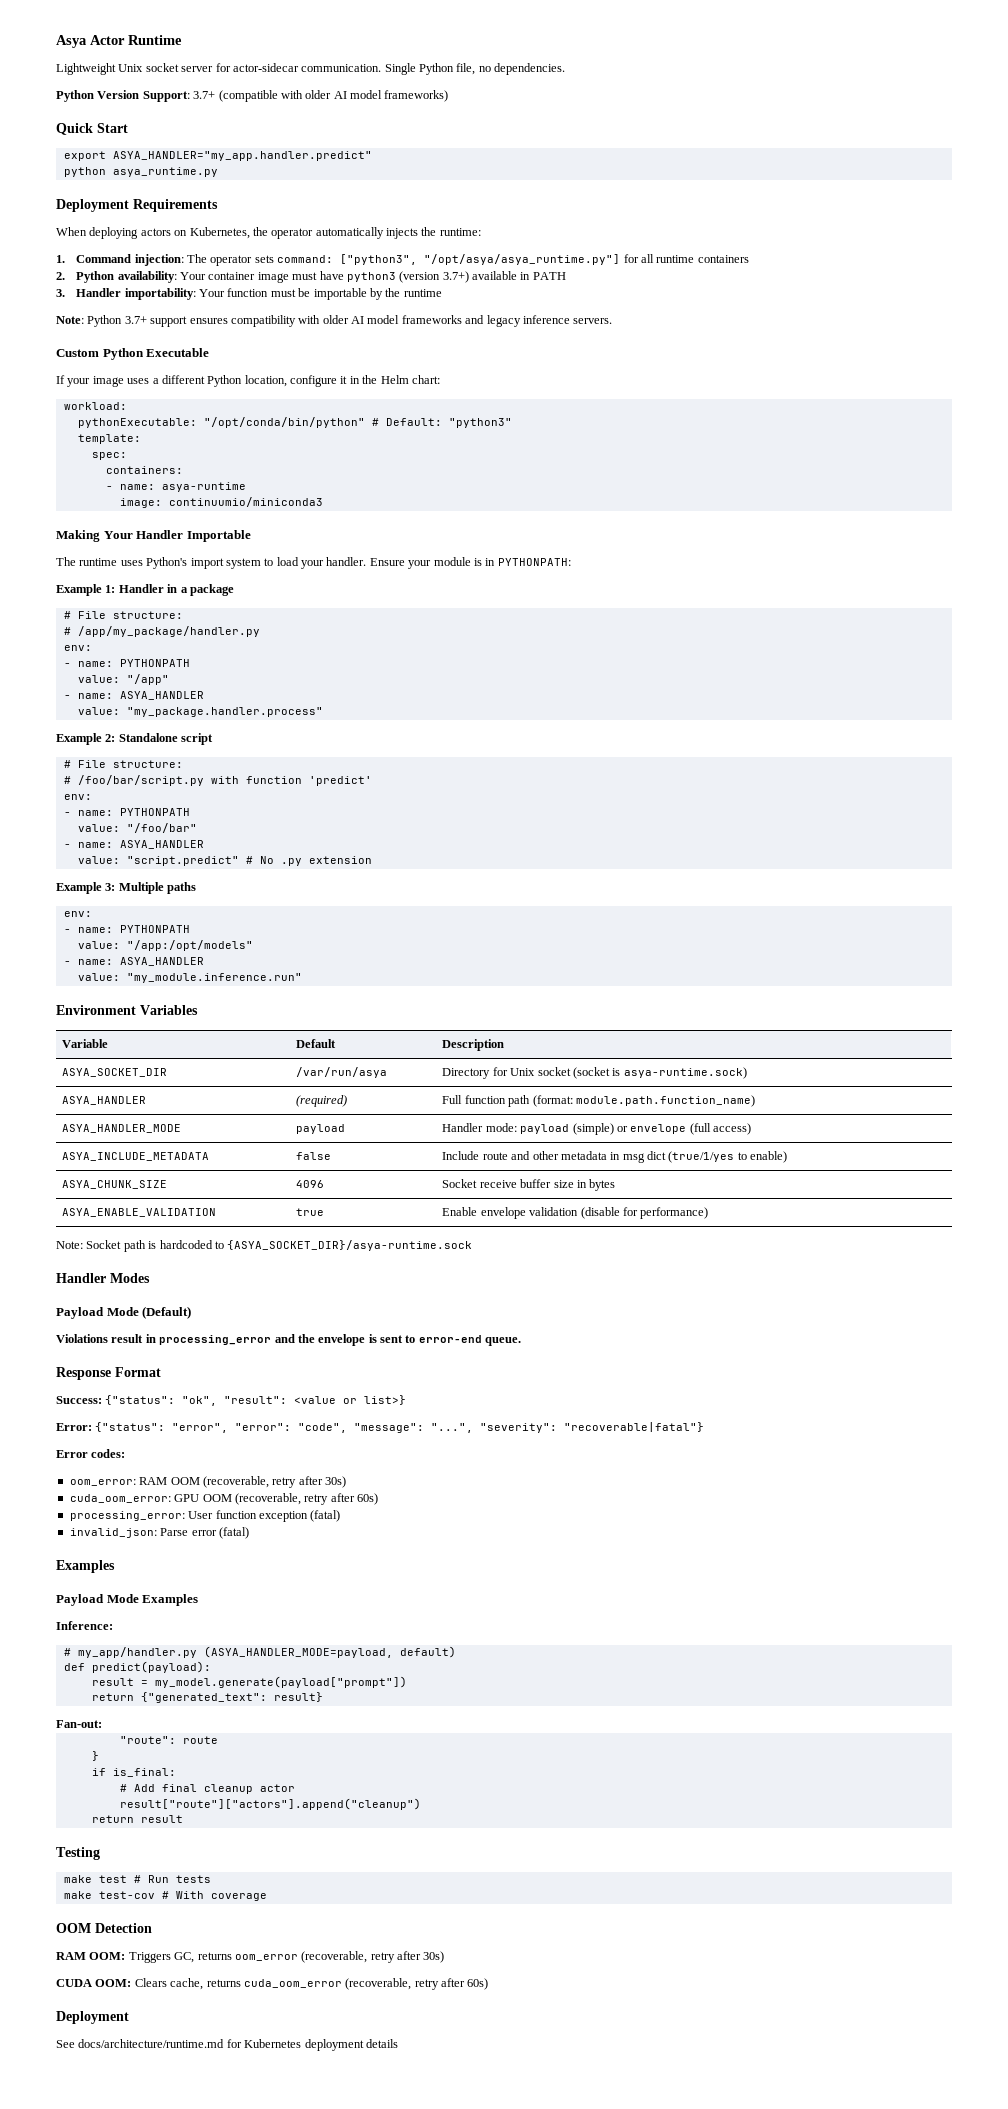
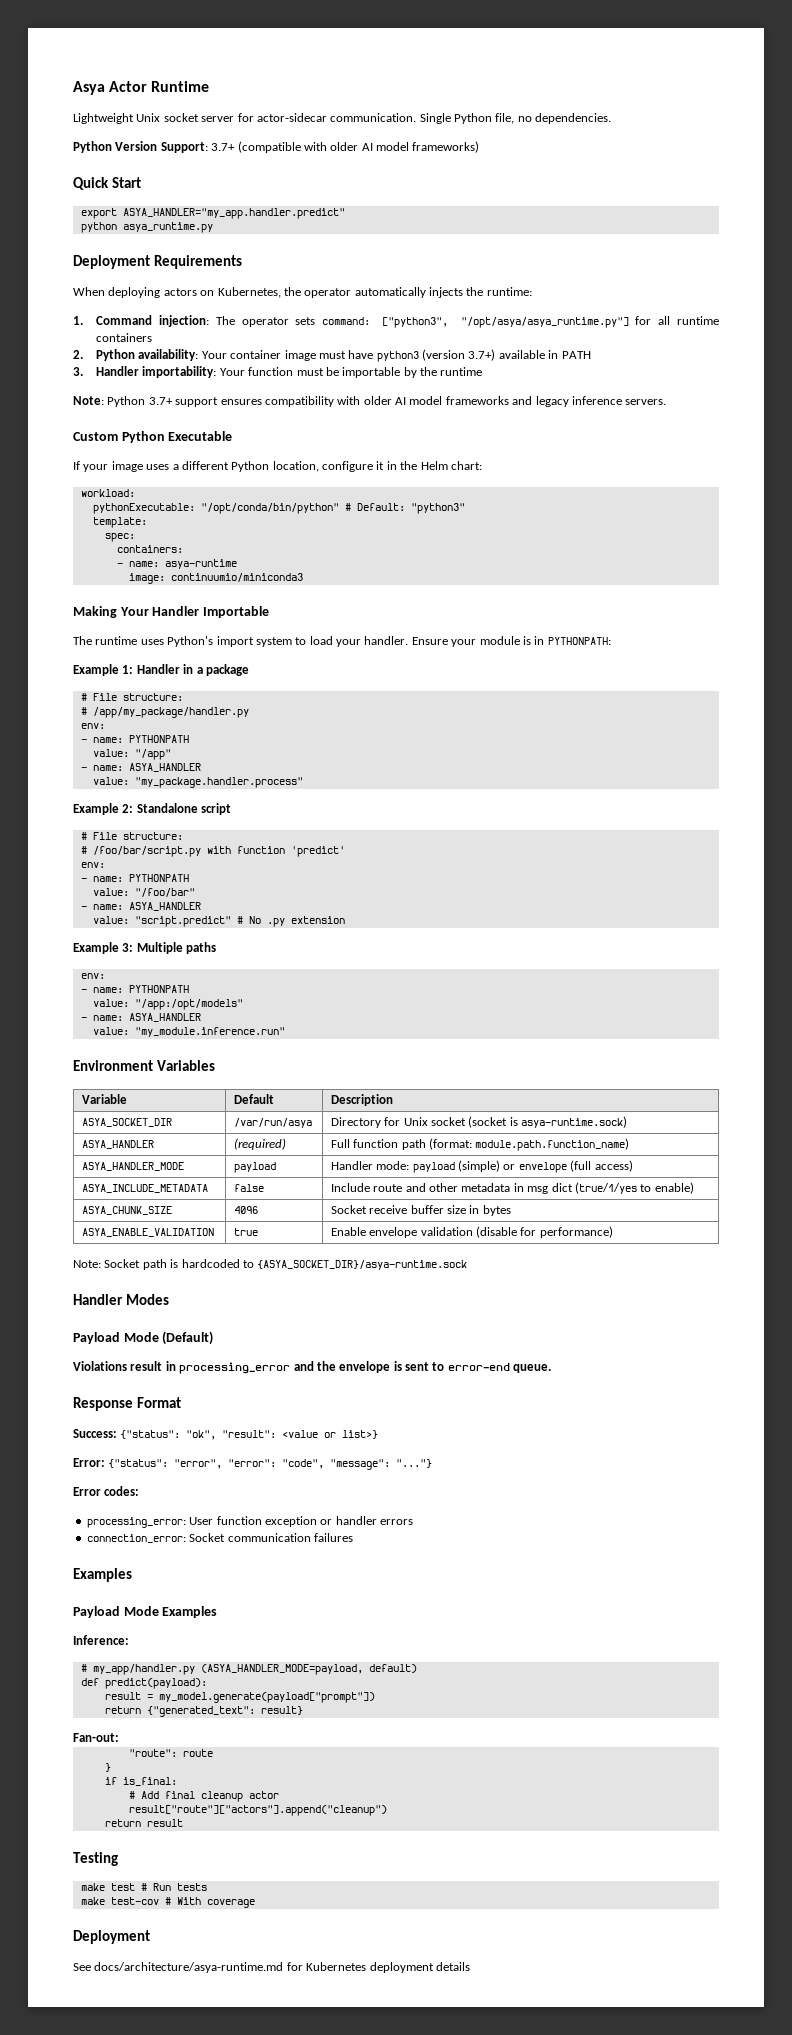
[431,1422,705,1433] "...", "severity": "recoverable|fatal"} -> [396,1459,433,1468] "..."}
[69,1476,346,1488] [69,1493,378,1505] [69,1510,341,1522] [69,1527,249,1539] oom_error: RAM OOM (recoverable, retry after 30s) // cuda_oom_error: GPU OOM (recoverable, retry after 60s) // processing_error: User function exception (fatal) // invalid_json: Parse error (fatal) -> [86,1516,413,1528] [86,1533,353,1543] processing_error: User function exception or handler errors // connection_error: Socket communication failures
[56,1923,152,1933] [56,1951,445,1963] [56,1978,489,1990] // OOM Detection // RAM OOM: Triggers GC, returns oom_error (recoverable, retry after 30s) // CUDA OOM: Clears cache, returns cuda_oom_error (recoverable, retry after 60s) -> (255, 1903) none
[78,2039,225,2048] docs/architecture/runtime.md -> [94,1962,284,1973] docs/architecture/asya-runtime.md

